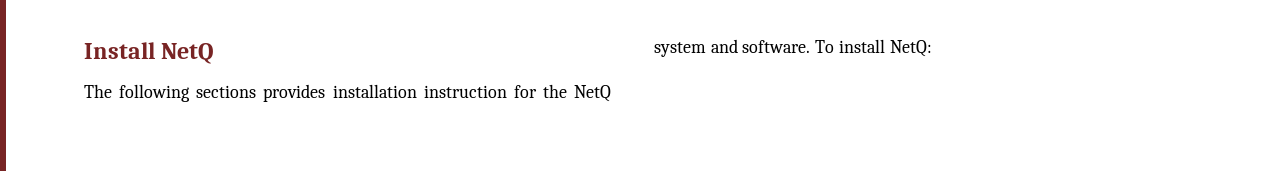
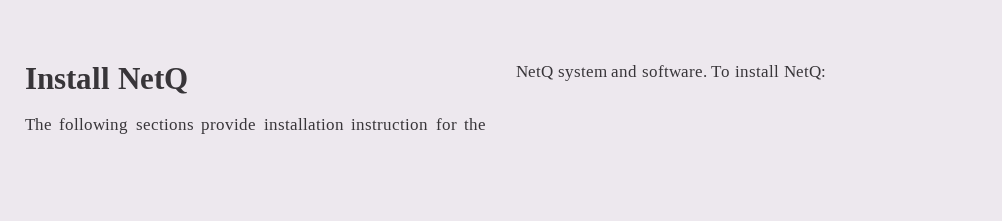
[263,84,326,102] provides -> [201,118,257,134] provide

